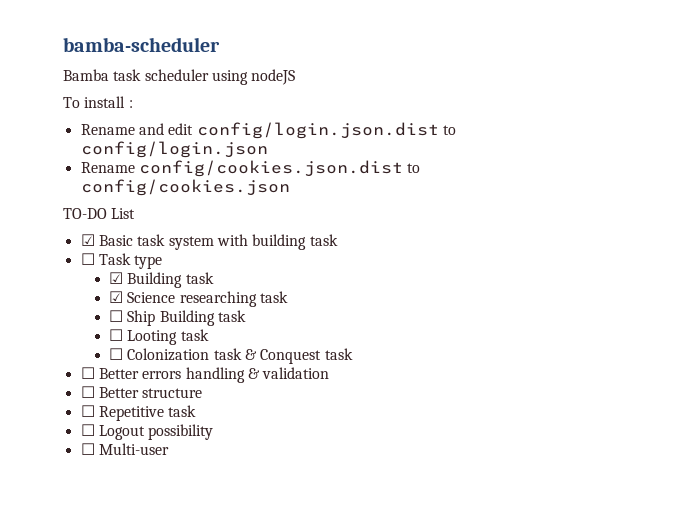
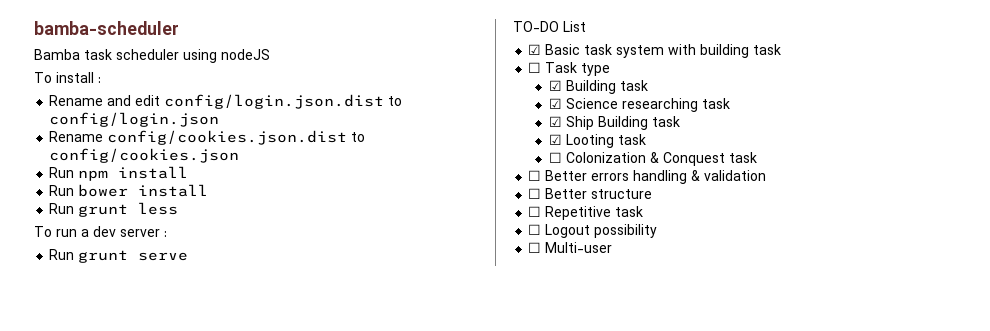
(290, 187) none -> [49,166,189,181] [49,184,209,197] [49,202,179,217] [34,226,167,237] [49,249,189,263] // Run npm install // Run bower install // Run grunt less // To run a dev server : // Run grunt serve
[109,310,124,322] ☐ -> [549,116,563,127] ☑
[109,329,124,341] ☐ -> [549,134,563,145] ☑
[213,348,242,360] task -> (647, 157) none

